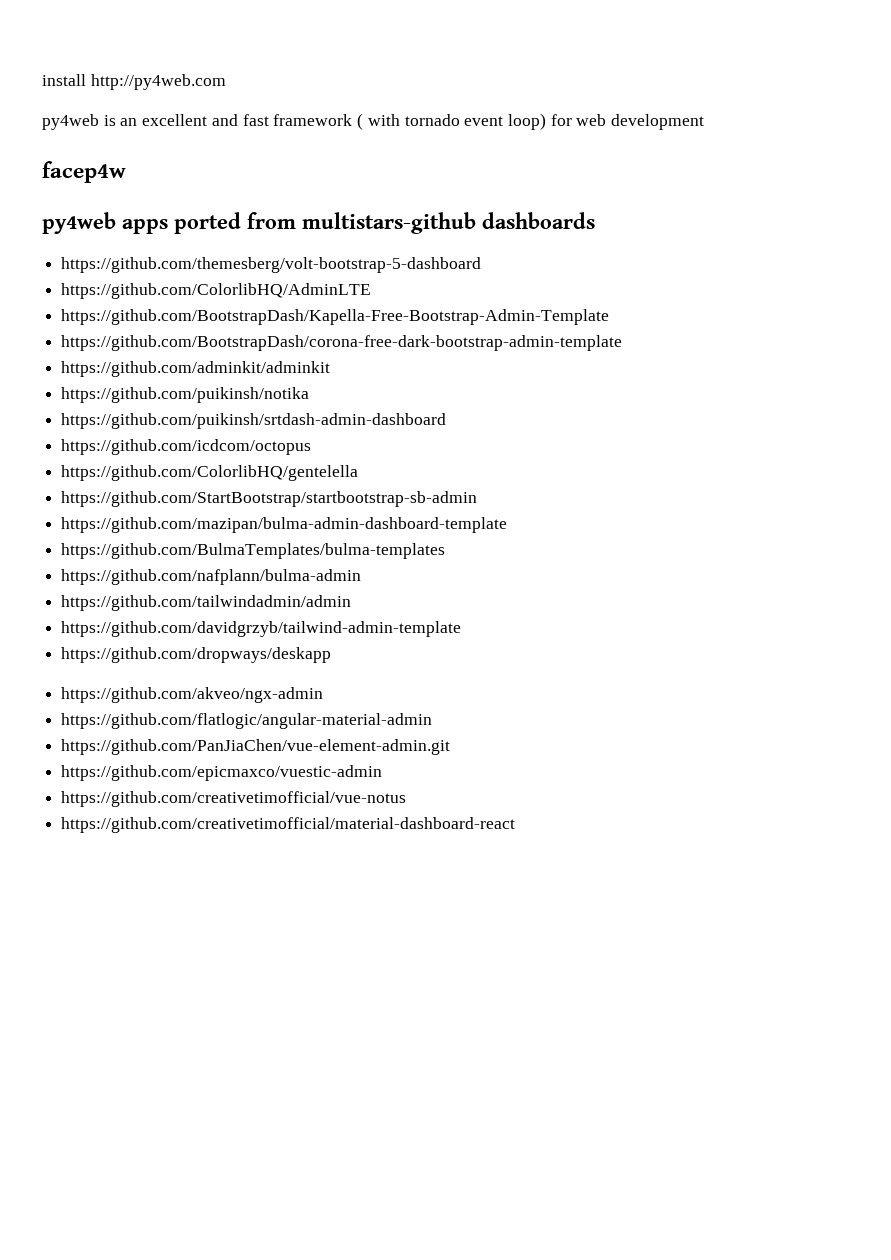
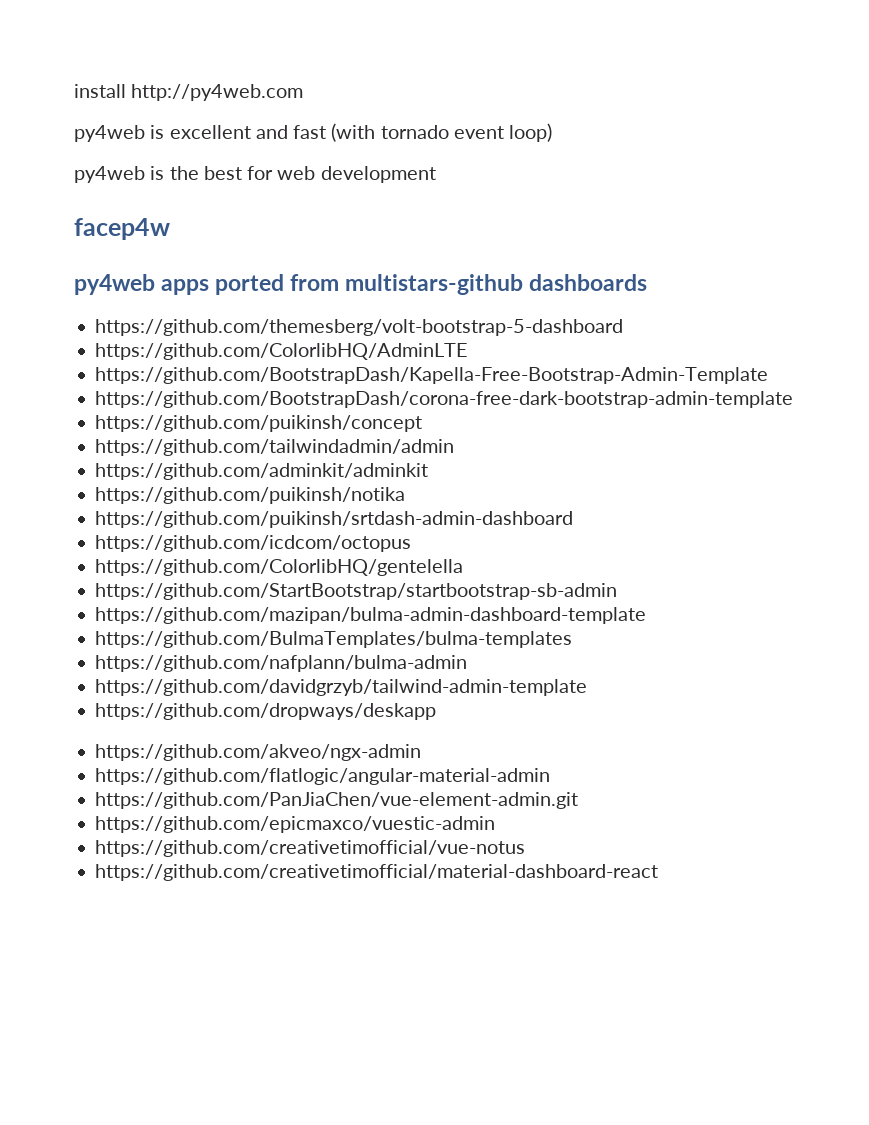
[120,118,138,126] an -> (165, 132) none
[273,113,400,130] framework ( with -> [331,123,376,142] (with
(546, 121) none -> [74,166,242,183] // py4web is the best
(623, 343) none -> [95,415,423,432] [95,439,455,456] // https://github.com/puikinsh/concept // https://github.com/tailwindadmin/admin
[61,595,352,611] // https://github.com/tailwindadmin/admin -> (468, 663) none

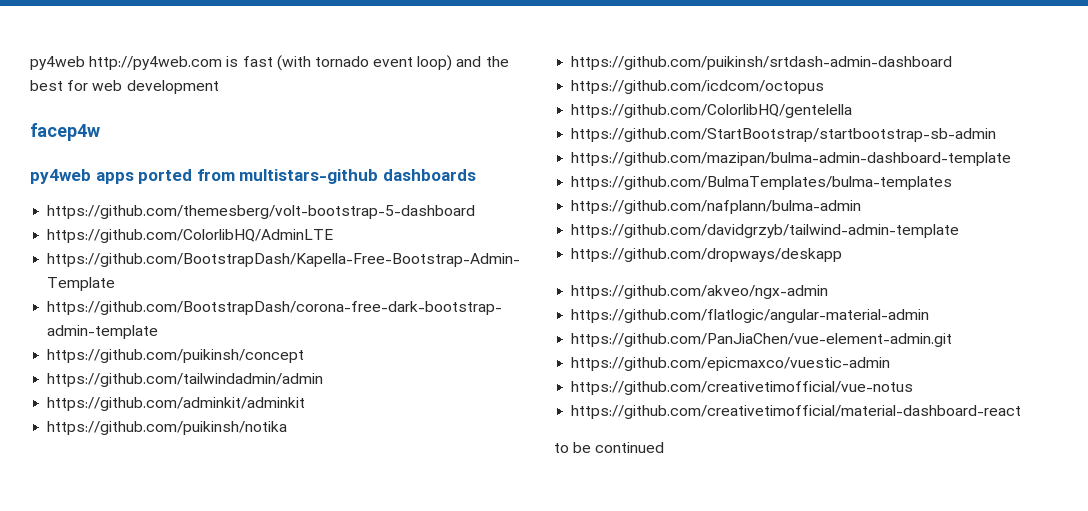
[74,84,126,98] install -> [30,56,85,70] py4web
[74,125,288,142] // py4web is excellent and -> [226,56,239,67] is
[74,166,165,183] // py4web is -> [456,56,482,67] and
(659, 872) none -> [554,442,665,453] // to be continued

